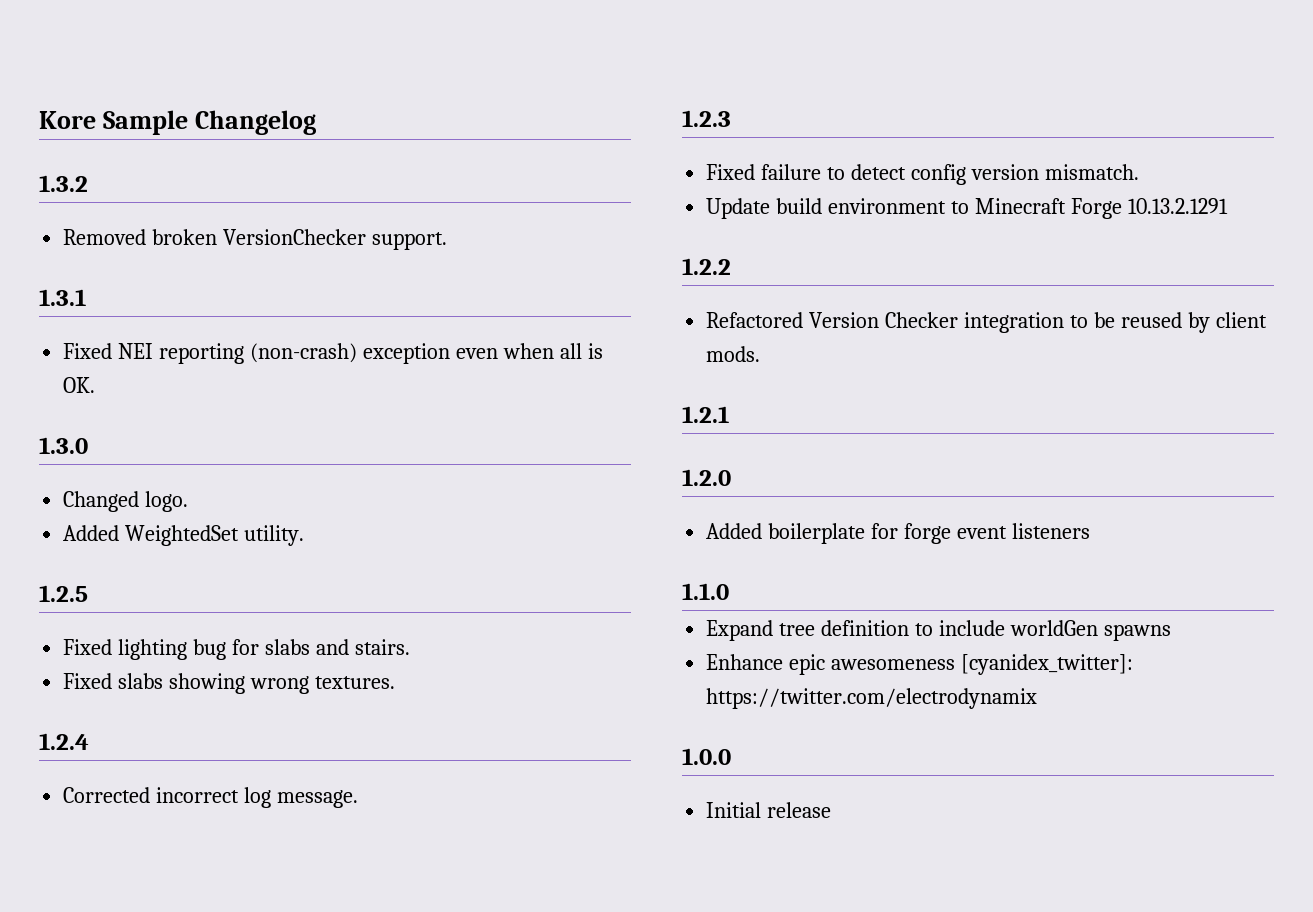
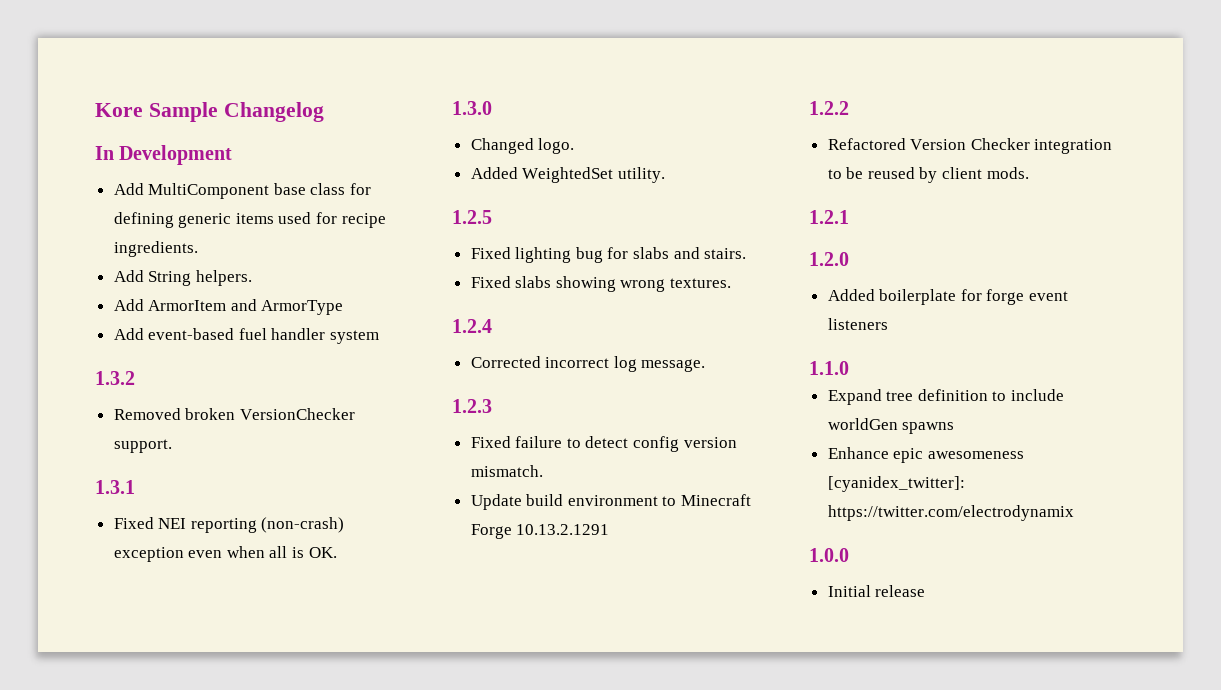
(316, 122) none -> [95,145,233,165] [113,183,372,199] [113,212,386,228] [113,241,198,257] [113,270,252,286] [113,299,344,315] [113,328,380,344] // In Development // Add MultiComponent base class for defining generic items used for recipe ingredients. // Add String helpers. // Add ArmorItem and ArmorType // Add event-based fuel handler system

